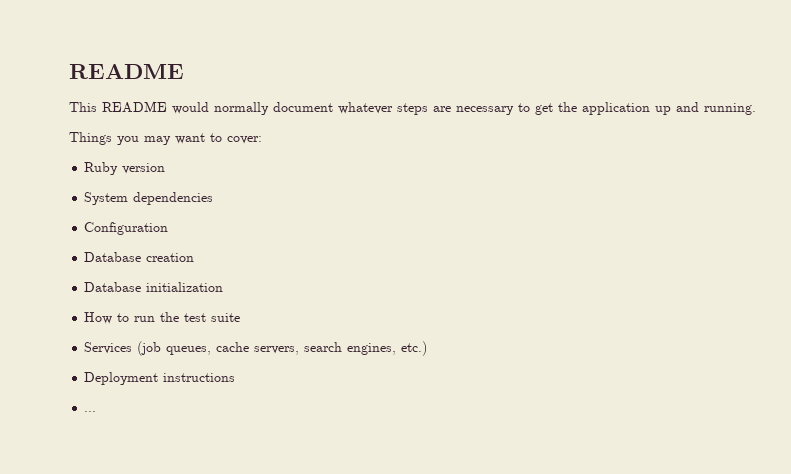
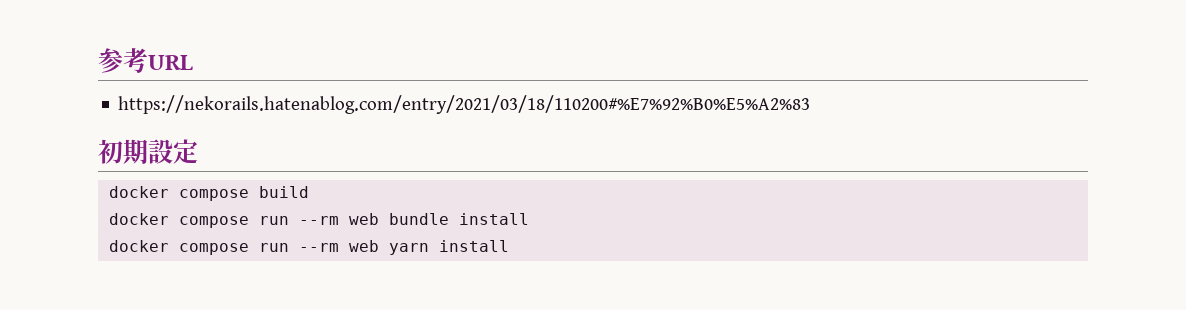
[69,64,184,79] [69,101,756,115] [69,132,262,145] [84,162,166,175] [84,192,214,205] [84,222,169,235] [84,252,195,262] [84,282,224,292] [84,312,241,324] [84,341,428,356] [84,372,236,385] [84,411,97,412] README // This README would normally document whatever steps are necessary to get the application up and running. // Things you may want to cover: // Ruby version // System dependencies // Configuration // Database creation // Database initialization // How to run the test suite // Services (job queues, cache servers, search engines, etc.) // Deployment instructions // ... -> [98,48,193,73] [118,95,811,114] [98,139,198,164] [109,186,310,201] [109,213,530,228] [109,240,510,255] 参考URL // https://nekorails.hatenablog.com/entry/2021/03/18/110200#%E7%92%B0%E5%A2%83 // 初期設定 // docker compose build // docker compose run --rm web bundle install // docker compose run --rm web yarn install

